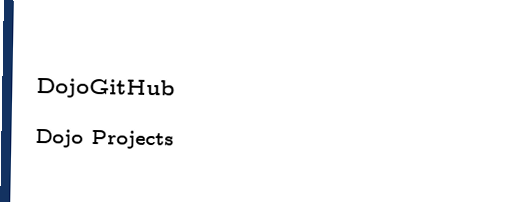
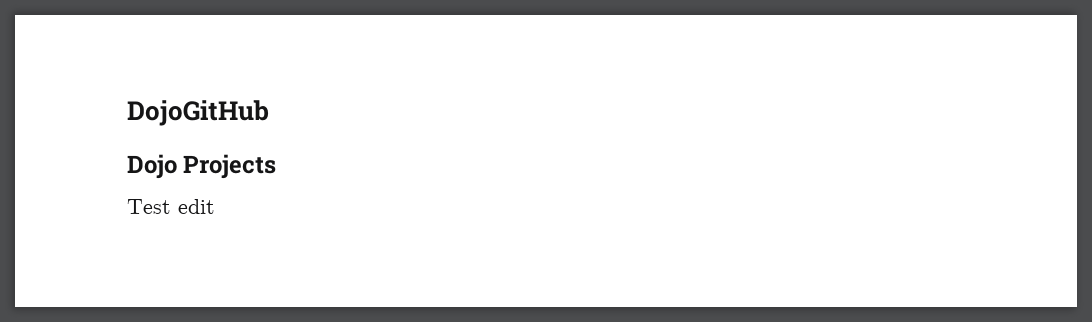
(174, 139) none -> [127,199,215,214] // Test edit

